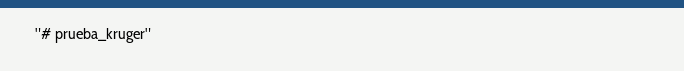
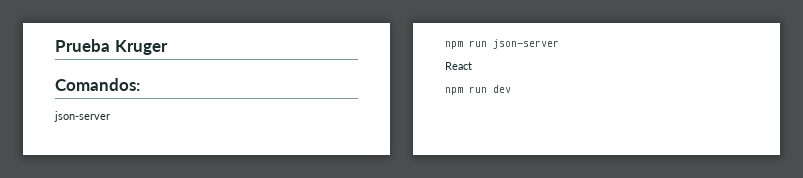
[35,28,151,43] "# prueba_kruger" -> [55,39,168,55] [55,78,140,91] [54,111,110,122] [445,39,559,49] [445,62,472,70] [445,85,511,95] Prueba Kruger // Comandos: // json-server // npm run json-server // React // npm run dev

